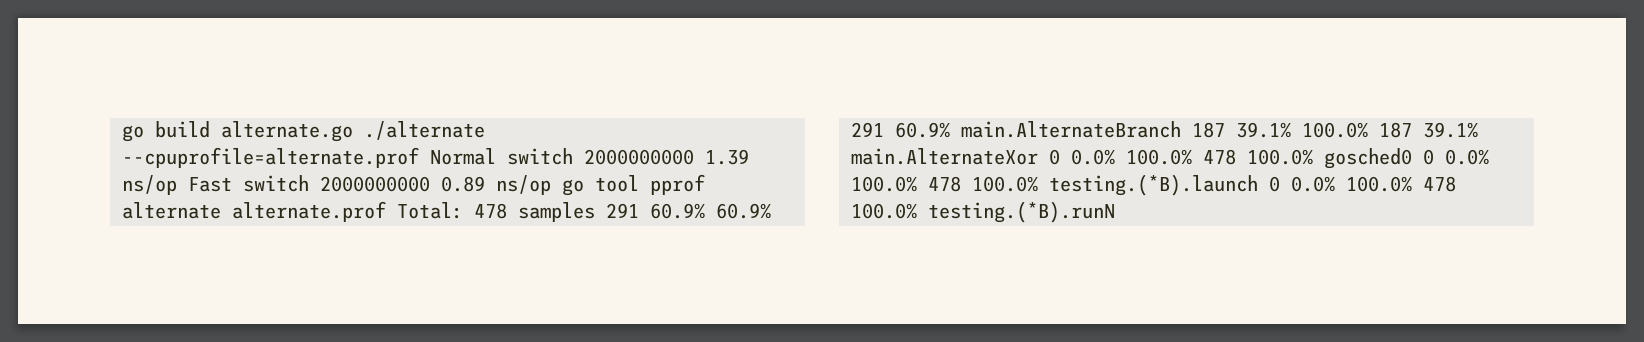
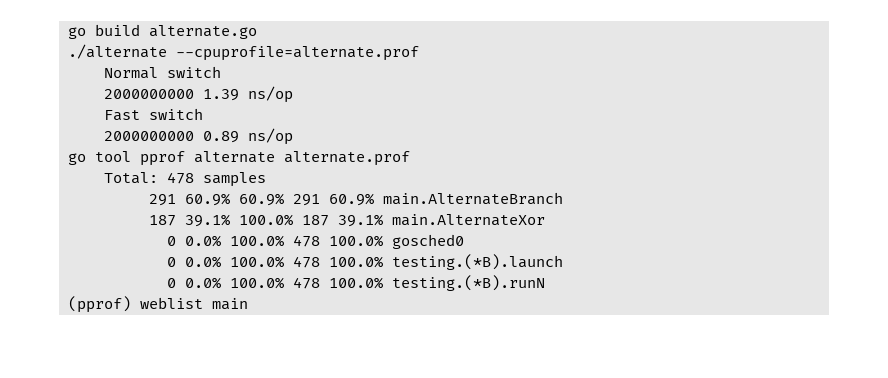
(354, 131) none -> (257, 32) //
(420, 157) none -> (419, 53) //
(574, 156) none -> (221, 72) //
(178, 185) none -> (293, 94) //
(310, 183) none -> (203, 114) //
(552, 185) none -> (293, 136) //
(387, 211) none -> (410, 158) //
(596, 212) none -> (266, 179) //
(1182, 129) none -> (563, 198) //
(1039, 156) none -> (545, 220) //
(1413, 158) none -> (464, 241) //
(1259, 185) none -> (563, 262) //
(1116, 212) none -> [68,296,248,313] // (pprof) weblist main

